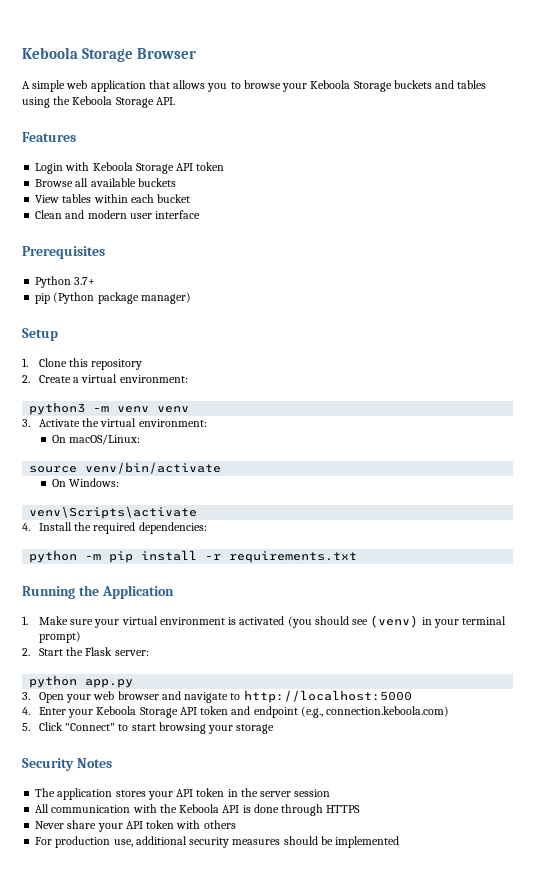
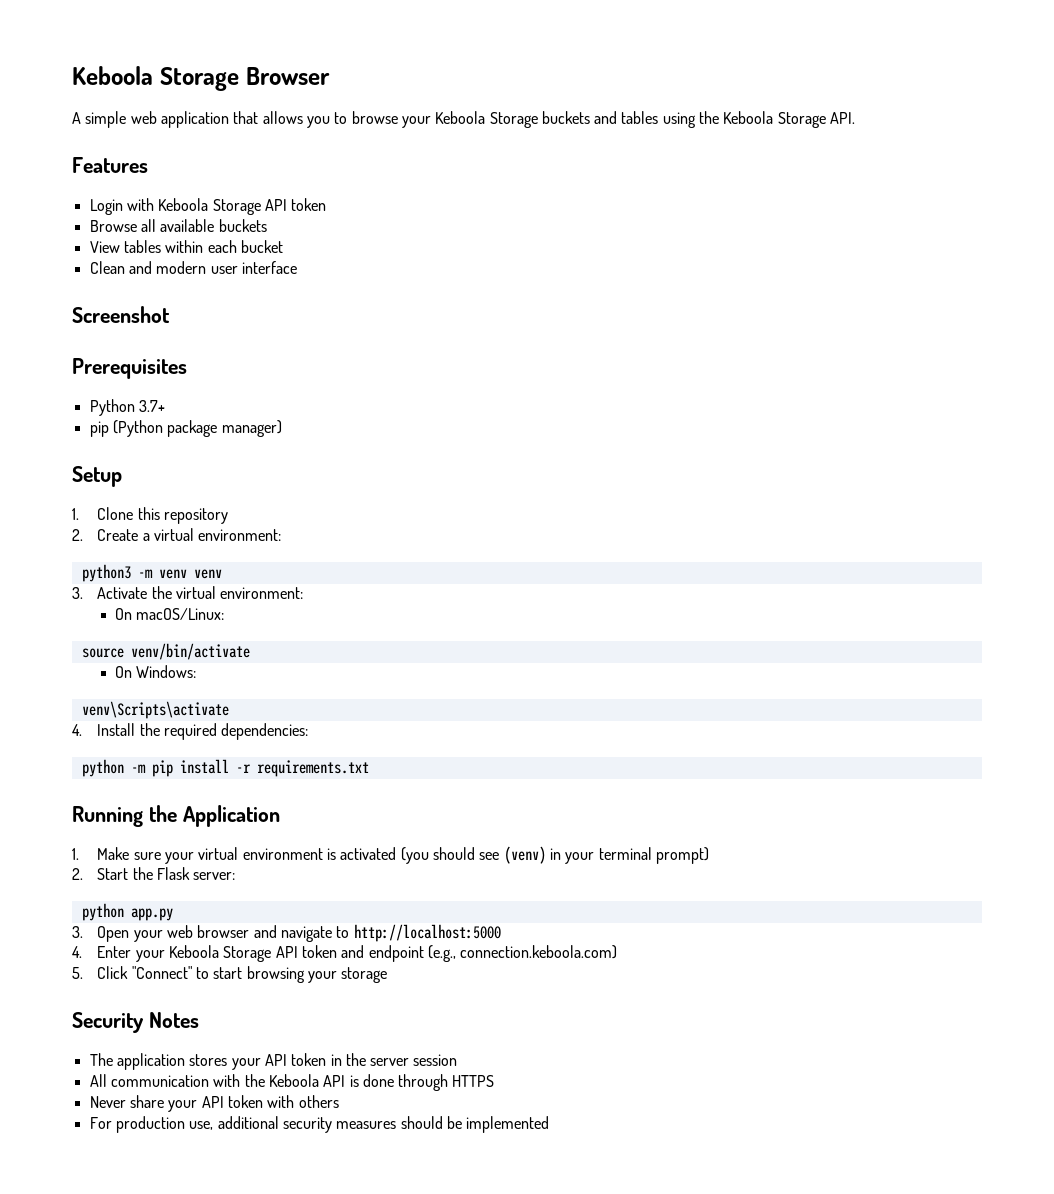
(201, 214) none -> [72,306,170,323] // Screenshot

